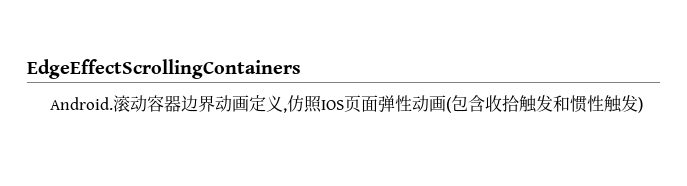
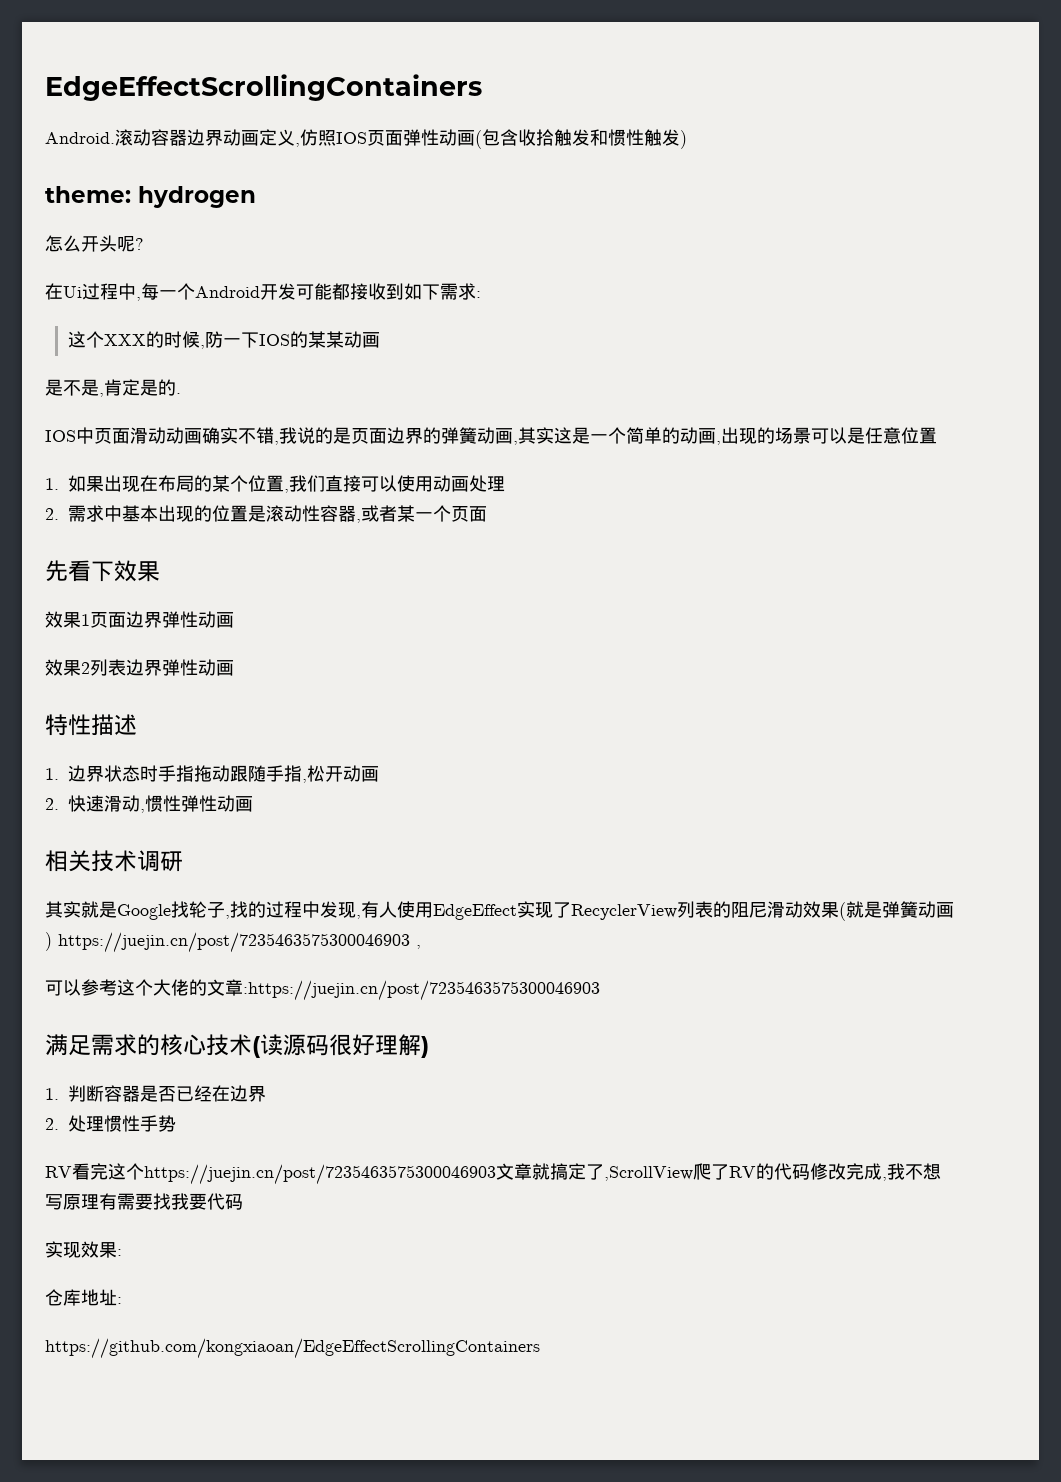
(643, 105) none -> [45,186,256,208] [45,235,144,252] [45,283,481,301] [67,331,380,349] [45,379,181,397] [45,427,937,445] [45,475,505,493] [45,505,487,523] [45,560,160,582] [45,611,234,628] [45,659,234,676] [45,714,137,736] [45,765,379,783] [45,795,253,813] [45,850,183,872] [45,901,954,921] [45,932,421,953] [45,979,600,1001] [45,1034,429,1058] [45,1085,266,1102] [45,1115,176,1132] [45,1163,941,1185] [45,1193,243,1210] [45,1241,122,1258] [45,1289,122,1306] [45,1338,540,1359] // theme: hydrogen // 怎么开头呢? // 在Ui过程中,每一个Android开发可能都接收到如下需求: // 这个XXX的时候,防一下IOS的某某动画 // 是不是,肯定是的. // IOS中页面滑动动画确实不错,我说的是页面边界的弹簧动画,其实这是一个简单的动画,出现的场景可以是任意位置 // 1.如果出现在布局的某个位置,我们直接可以使用动画处理 // 2.需求中基本出现的位置是滚动性容器,或者某一个页面 // 先看下效果 // 效果1页面边界弹性动画 // 效果2列表边界弹性动画 // 特性描述 // 1.边界状态时手指拖动跟随手指,松开动画 // 2.快速滑动,惯性弹性动画 // 相关技术调研 // 其实就是Google找轮子,找的过程中发现,有人使用EdgeEffect实现了RecyclerView列表的阻尼滑动效果(就是弹簧动画) https://juejin.cn/post/7235463575300046903 , // 可以参考这个大佬的文章:https://juejin.cn/post/7235463575300046903 // 满足需求的核心技术(读源码很好理解) // 1.判断容器是否已经在边界 // 2.处理惯性手势 // RV看完这个https://juejin.cn/post/7235463575300046903文章就搞定了,ScrollView爬了RV的代码修改完成,我不想写原理有需要找我要代码 // 实现效果: // 仓库地址: // https://github.com/kongxiaoan/EdgeEffectScrollingContainers

